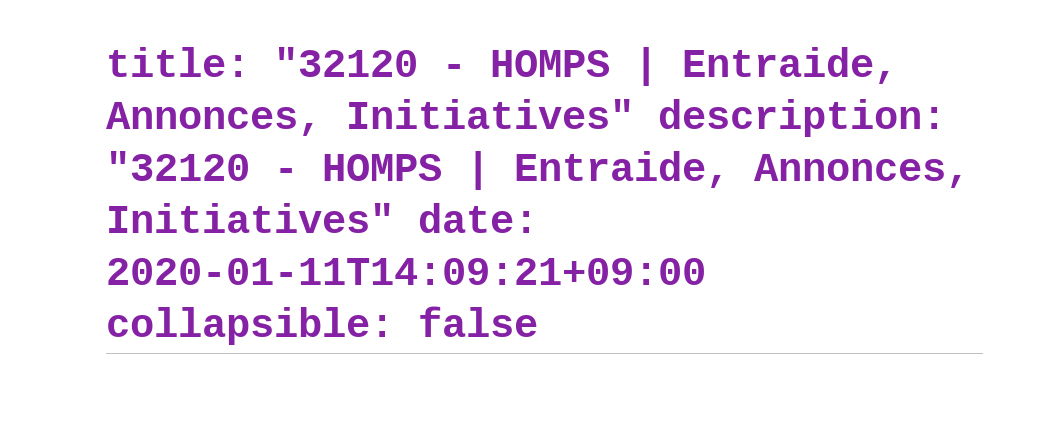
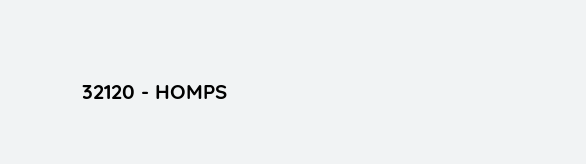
[106,47,898,86] [106,99,946,137] [106,151,970,190] [106,203,538,233] [106,258,706,285] [106,306,538,345] title: "32120 - HOMPS | Entraide, Annonces, Initiatives" description: "32120 - HOMPS | Entraide, Annonces, Initiatives" date: 2020-01-11T14:09:21+09:00 collapsible: false -> [82,85,227,99] 32120 - HOMPS

